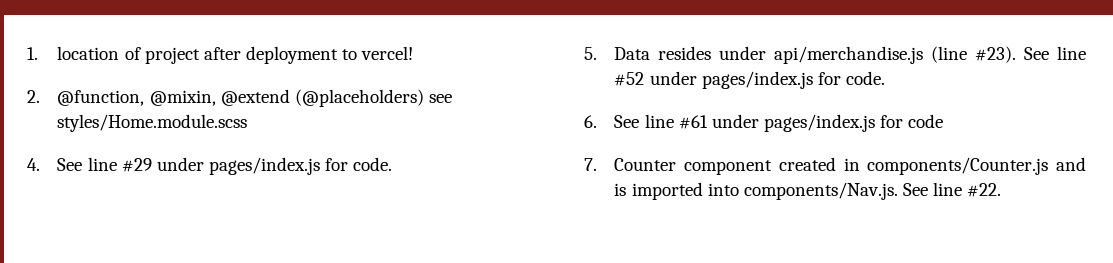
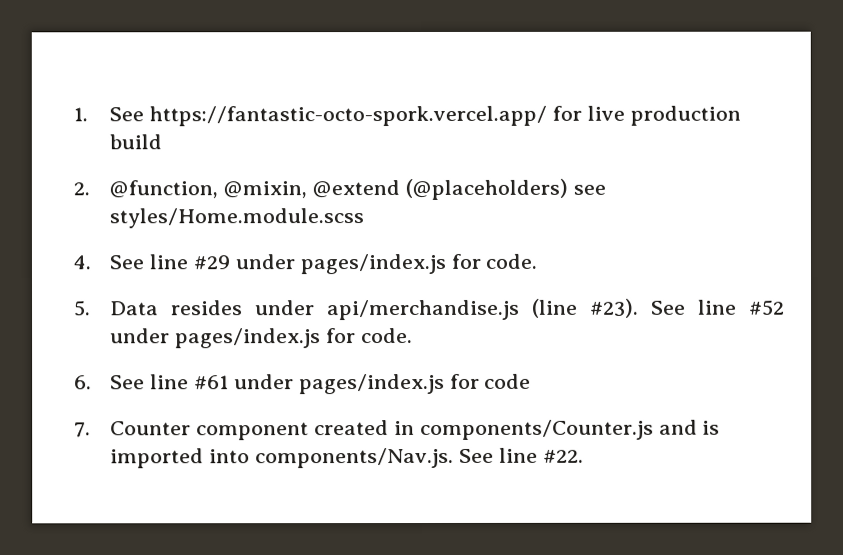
[57,46,414,64] location of project after deployment to vercel! -> [109,105,741,127] [109,134,163,150] See https://fantastic-octo-spork.vercel.app/ for live production build

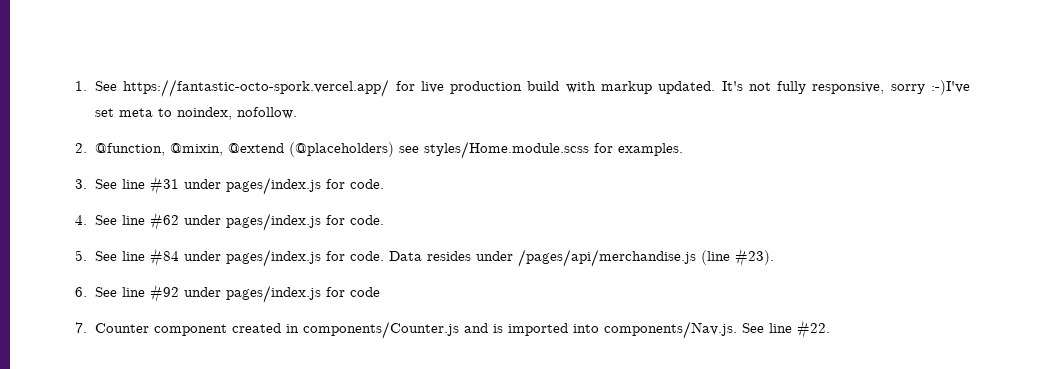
(163, 142) none -> [565,80,971,95] [95,107,298,120] with markup updated. It's not fully responsive, sorry :-)I've set meta to noindex, nofollow.
[73,253,538,275] [74,298,785,321] [110,328,413,349] [74,374,230,390] // 4. See line #29 under pages/index.js for code. // 5. Data resides under api/merchandise.js (line #23). See line #52 under pages/index.js for code. // 6. See line #61 -> [594,143,684,156] [75,176,385,195] [75,212,385,231] [75,248,775,267] [75,284,180,303] for examples. // 3. See line #31 under pages/index.js for code. // 4. See line #62 under pages/index.js for code. // 5. See line #84 under pages/index.js for code. Data resides under /pages/api/merchandise.js (line #23). // 6. See line #92

